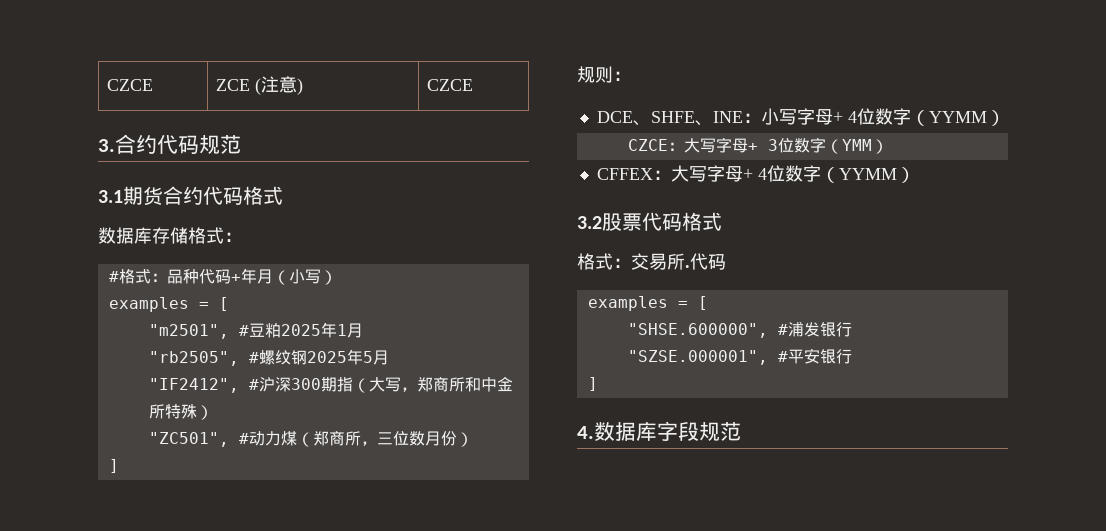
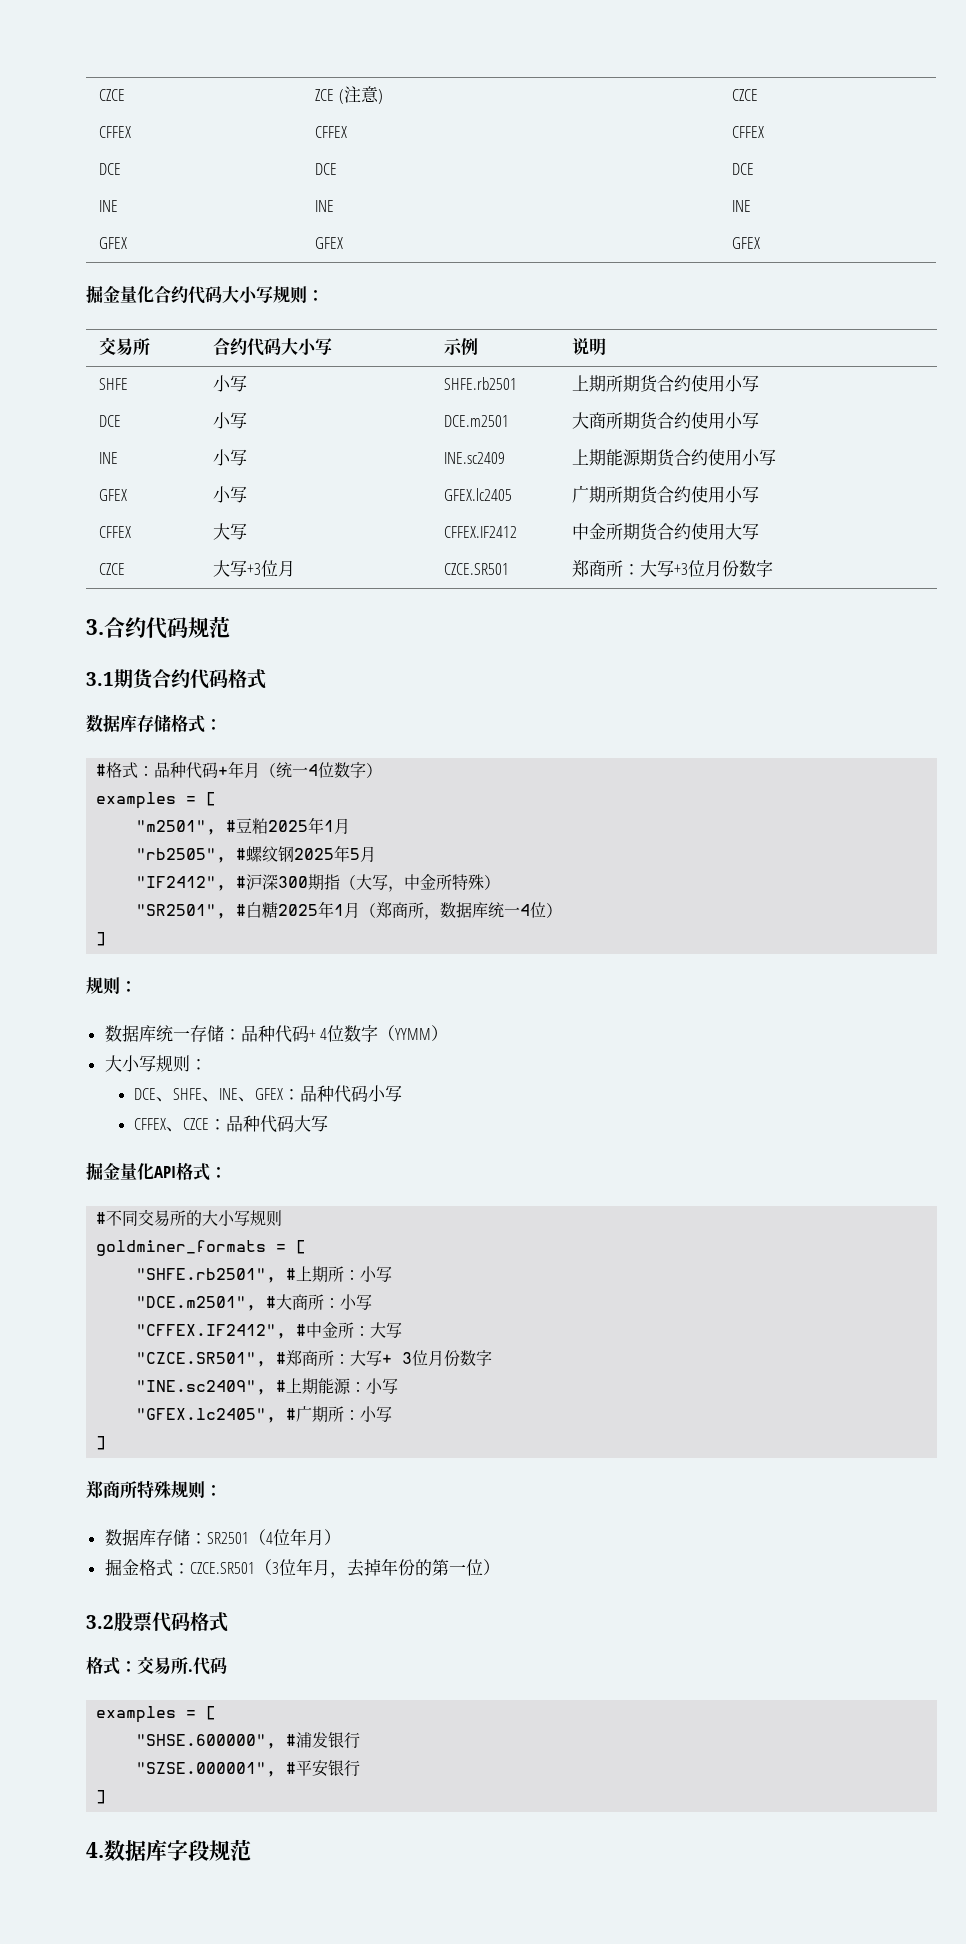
(473, 85) none -> [99,126,132,138] [315,126,348,138] [732,126,765,138] [99,163,122,175] [315,163,338,175] [732,163,755,175] [99,200,119,212] [315,200,335,212] [732,200,752,212] [99,237,128,249] [315,237,344,249] [732,237,761,249] [86,285,324,304] [99,337,151,356] [213,337,333,356] [444,338,479,355] [572,338,607,355] [99,378,129,390] [213,375,248,392] [444,377,518,390] [572,375,760,393] [99,415,122,427] [213,412,248,429] [444,415,510,427] [572,412,760,430] [99,452,119,464] [213,449,248,466] [444,452,506,464] [572,449,777,467] [99,489,128,501] [213,486,248,503] [444,488,513,501] [572,485,760,504] [99,526,132,538] [213,523,248,540] [444,526,518,538] [572,523,760,541] [99,563,126,575] [213,560,296,577] [444,563,510,575] [572,560,774,577] // CFFEX | CFFEX | CFFEX // DCE | DCE | DCE // INE | INE | INE // GFEX | GFEX | GFEX // 掘金量化合约代码大小写规则： // 交易所 | 合约代码大小写 | 示例 | 说明 // SHFE | 小写 | SHFE.rb2501 | 上期所期货合约使用小写 // DCE | 小写 | DCE.m2501 | 大商所期货合约使用小写 // INE | 小写 | INE.sc2409 | 上期能源期货合约使用小写 // GFEX | 小写 | GFEX.lc2405 | 广期所期货合约使用小写 // CFFEX | 大写 | CFFEX.IF2412 | 中金所期货合约使用大写 // CZCE | 大写+3位月 | CZCE.SR501 | 郑商所：大写+3位月份数字
[288,269,321,284] 小写 -> [276,762,367,778] 统一4位数字
[416,377,481,392] 郑商所和 -> (405, 889) none
[148,431,473,447] [108,459,119,473] [577,66,631,83] [596,108,1005,126] [627,137,748,153] "ZC501", #动力煤（郑商所，三位数月份） // ] // 规则： // DCE、SHFE、INE：小写字母+ 4位数字（YYMM） // CZCE：大写字母 -> [136,901,563,920] [96,932,107,946] [86,977,137,995] [104,1025,449,1043] [104,1055,207,1072] [134,1085,403,1103] [134,1115,329,1133] [86,1162,227,1181] [96,1209,283,1227] [96,1240,307,1256] [136,1266,393,1283] [136,1294,373,1311] [136,1322,403,1339] [136,1350,383,1367] "SR2501", #白糖2025年1月（郑商所，数据库统一4位） // ] // 规则： // 数据库统一存储：品种代码+ 4位数字（YYMM） // 大小写规则： // DCE、SHFE、INE、GFEX：品种代码小写 // CFFEX、CZCE：品种代码大写 // 掘金量化API格式： // #不同交易所的大小写规则 // goldminer_formats = [ // "SHFE.rb2501", #上期所：小写 // "DCE.m2501", #大商所：小写 // "CFFEX.IF2412", #中金所：大写 // "CZCE.SR501", #郑商所：大写
[793,137,888,154] [596,165,897,183] 数字（YMM） // CFFEX：大写字母+ 4位数字（YYMM -> [428,1350,493,1367] [136,1378,399,1395] [136,1406,393,1423] [96,1436,107,1450] [86,1480,222,1499] [104,1528,341,1546] [104,1558,483,1578] 月份数字 // "INE.sc2409", #上期能源：小写 // "GFEX.lc2405", #广期所：小写 // ] // 郑商所特殊规则： // 数据库存储：SR2501（4位年月） // 掘金格式：CZCE.SR501（3位年月，去掉年份的第一位

